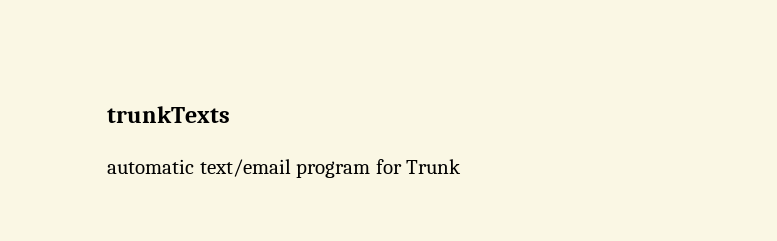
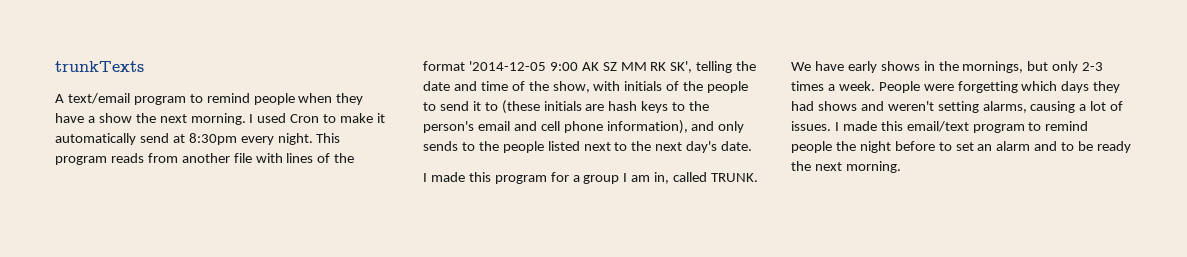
[107,159,194,174] automatic -> [55,94,64,103] A
[375,159,462,174] for Trunk -> [189,93,364,105] [55,113,386,125] [55,133,341,145] [55,153,355,165] [423,61,757,73] [423,81,749,93] [423,100,710,114] [423,120,745,134] [423,141,753,153] [423,172,759,184] [791,61,1104,73] [791,81,1121,93] [791,101,1124,113] [791,121,1089,133] [791,141,1132,153] [791,161,901,173] to remind people when they have a show the next morning. I used Cron to make it automatically send at 8:30pm every night. This program reads from another file with lines of the format '2014-12-05 9:00 AK SZ MM RK SK', telling the date and time of the show, with initials of the people to send it to (these initials are hash keys to the person's email and cell phone information), and only sends to the people listed next to the next day's date. // I made this program for a group I am in, called TRUNK. We have early shows in the mornings, but only 2-3 times a week. People were forgetting which days they had shows and weren't setting alarms, causing a lot of issues. I made this email/text program to remind people the night before to set an alarm and to be ready the next morning.

